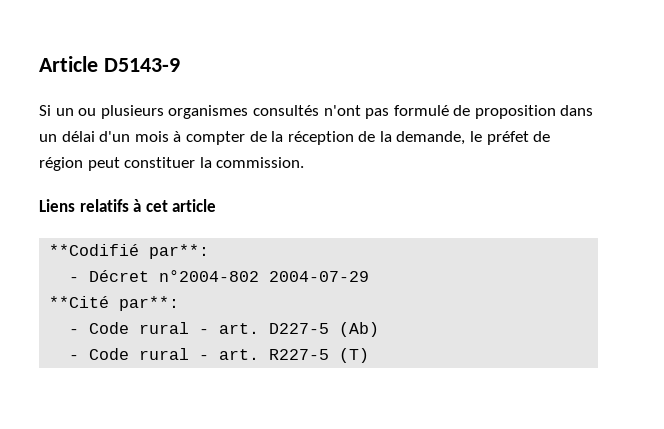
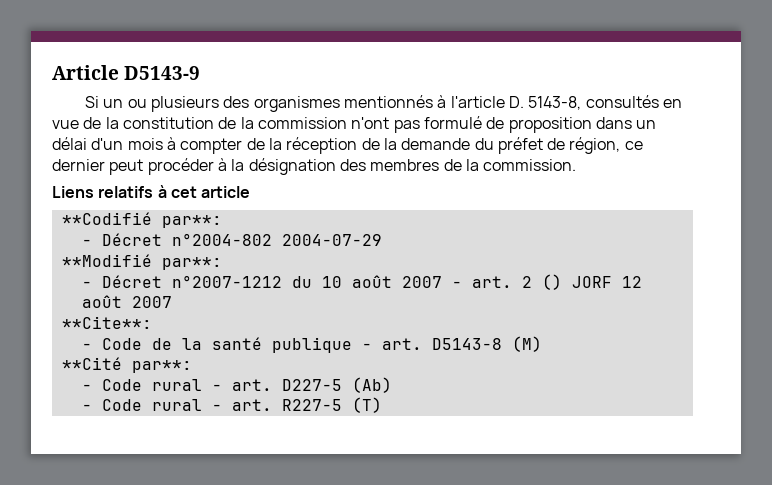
[168,105,319,119] organismes consultés -> [223,95,682,112] [52,117,347,129] des organismes mentionnés à l'article D. 5143-8, consultés en vue de la constitution de la commission
[396,131,551,145] [39,157,196,171] demande, le préfet de région peut constituer -> [401,137,643,154] [52,158,462,175] demande du préfet de région, ce dernier peut procéder à la désignation des membres de
(370, 276) none -> [61,254,222,270] [81,274,642,290] [81,295,172,308] [61,316,152,329] [81,336,542,353] // **Modifié par**: // - Décret n°2007-1212 du 10 août 2007 - art. 2 () JORF 12 août 2007 // **Cite**: // - Code de la santé publique - art. D5143-8 (M)

